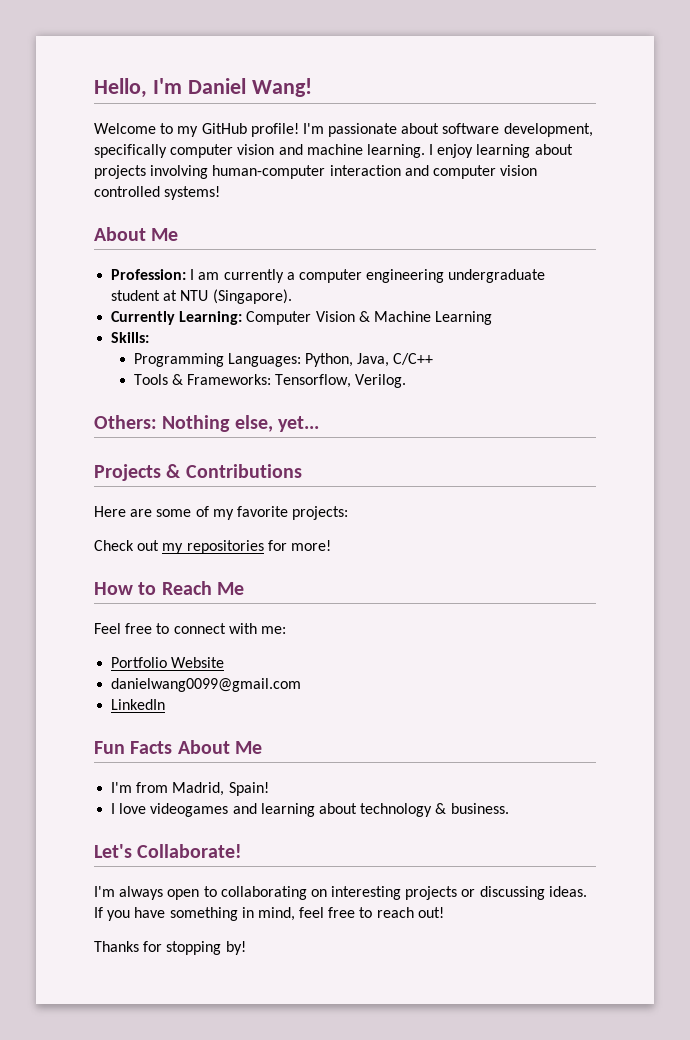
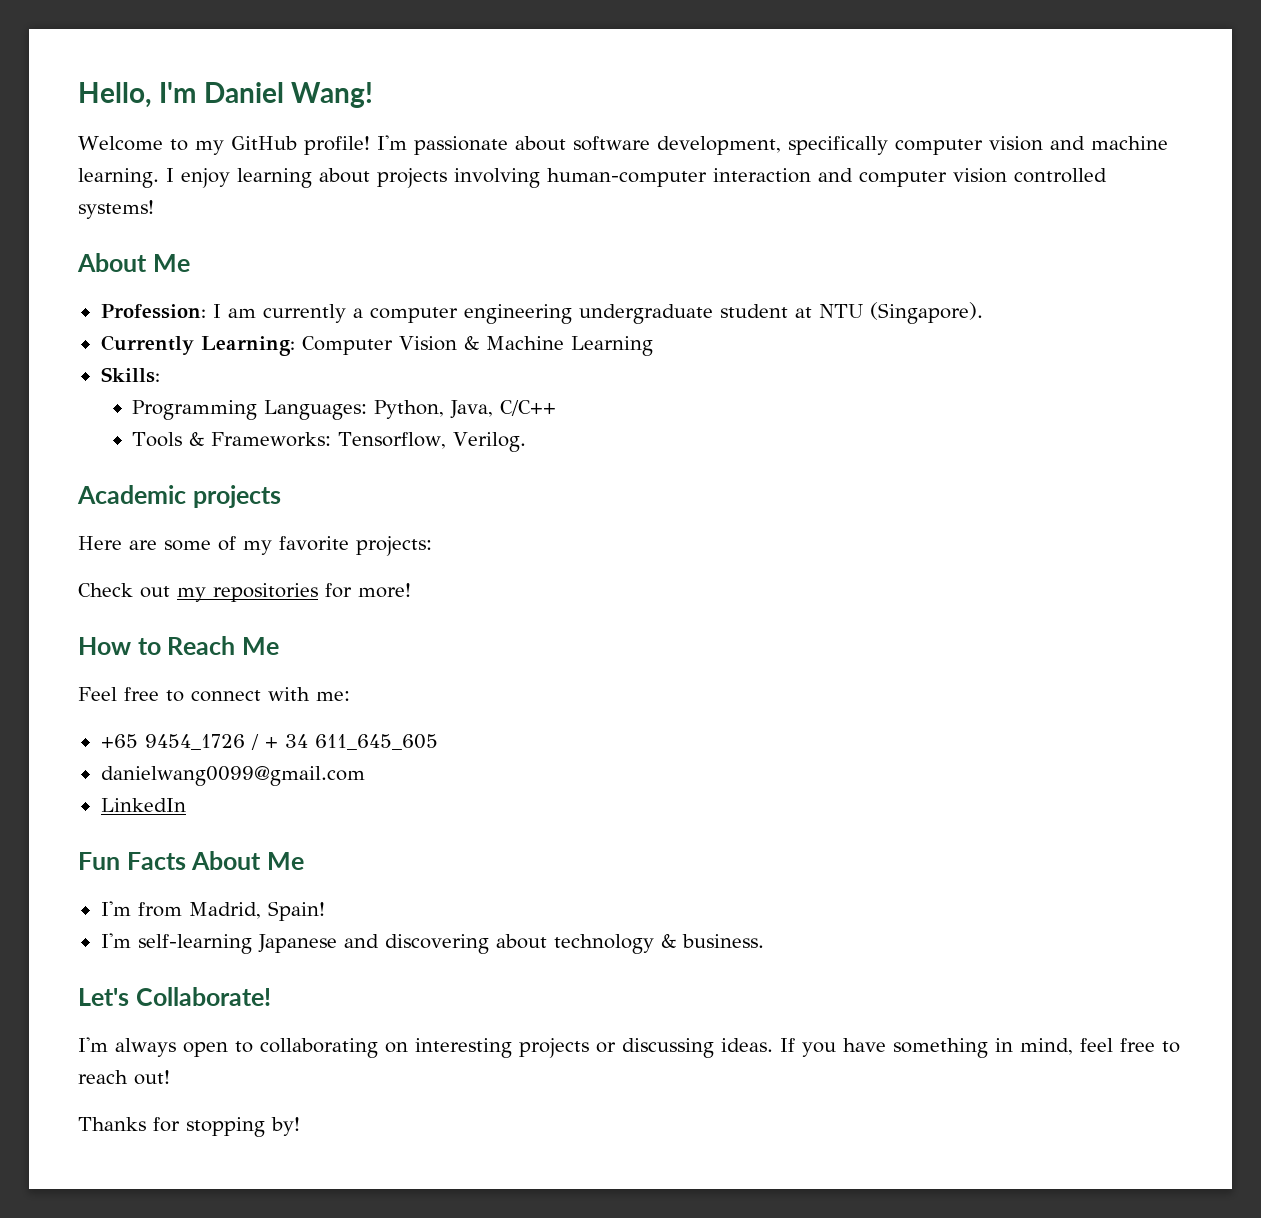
[94,415,319,432] [94,464,302,481] Others: Nothing else, yet... // Projects & Contributions -> [77,485,281,508] Academic projects
[111,657,225,668] Portfolio Website -> [100,734,438,750] +65 9454_1726 / + 34 611_645_605
[111,803,315,817] I love videogames and learning -> [100,933,489,954] I'm self-learning Japanese and discovering

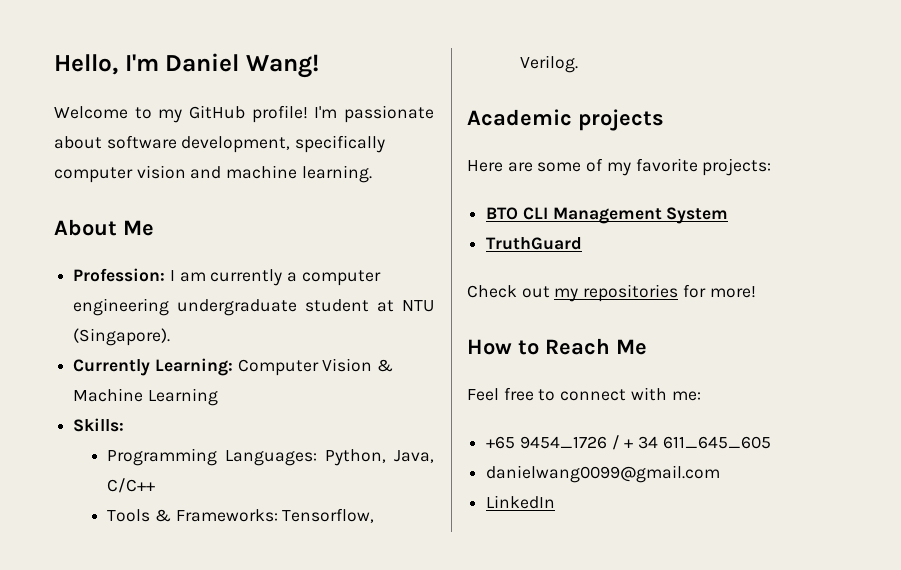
[166,168,1107,188] [78,200,154,219] I enjoy learning about projects involving human-computer interaction and computer vision controlled systems! -> (372, 174) none
(432, 546) none -> [486,207,729,224] [486,237,583,250] // BTO CLI Management System // TruthGuard
[78,851,304,870] [100,901,325,921] [100,933,764,954] [78,987,271,1006] [78,1037,1180,1058] [78,1070,170,1085] [78,1117,300,1137] // Fun Facts About Me // I'm from Madrid, Spain! // I'm self-learning Japanese and discovering about technology & business. // Let's Collaborate! // I'm always open to collaborating on interesting projects or discussing ideas. If you have something in mind, feel free to reach out! // Thanks for stopping by! -> (556, 502) none

